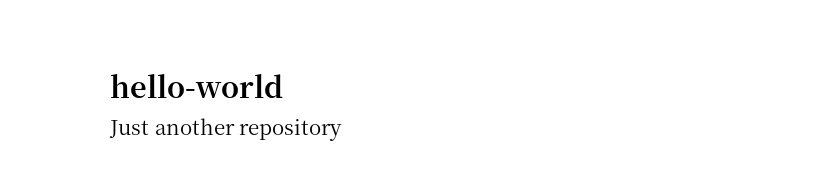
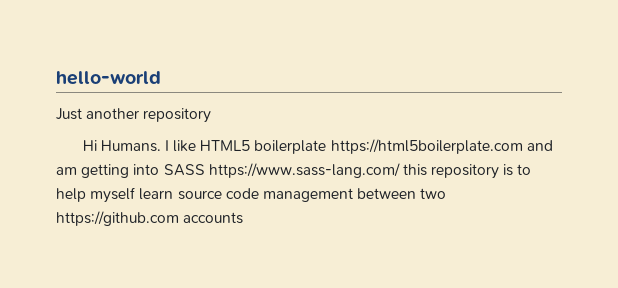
(343, 130) none -> [82,139,553,154] [56,163,532,179] [56,187,447,203] [56,211,244,226] // Hi Humans. I like HTML5 boilerplate https://html5boilerplate.com and am getting into SASS https://www.sass-lang.com/ this repository is to help myself learn source code management between two https://github.com accounts

